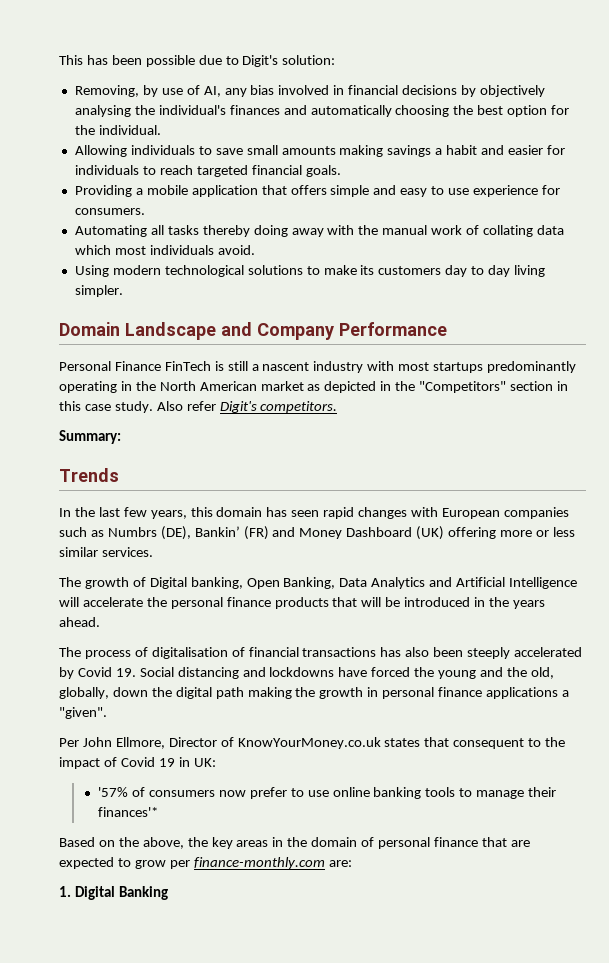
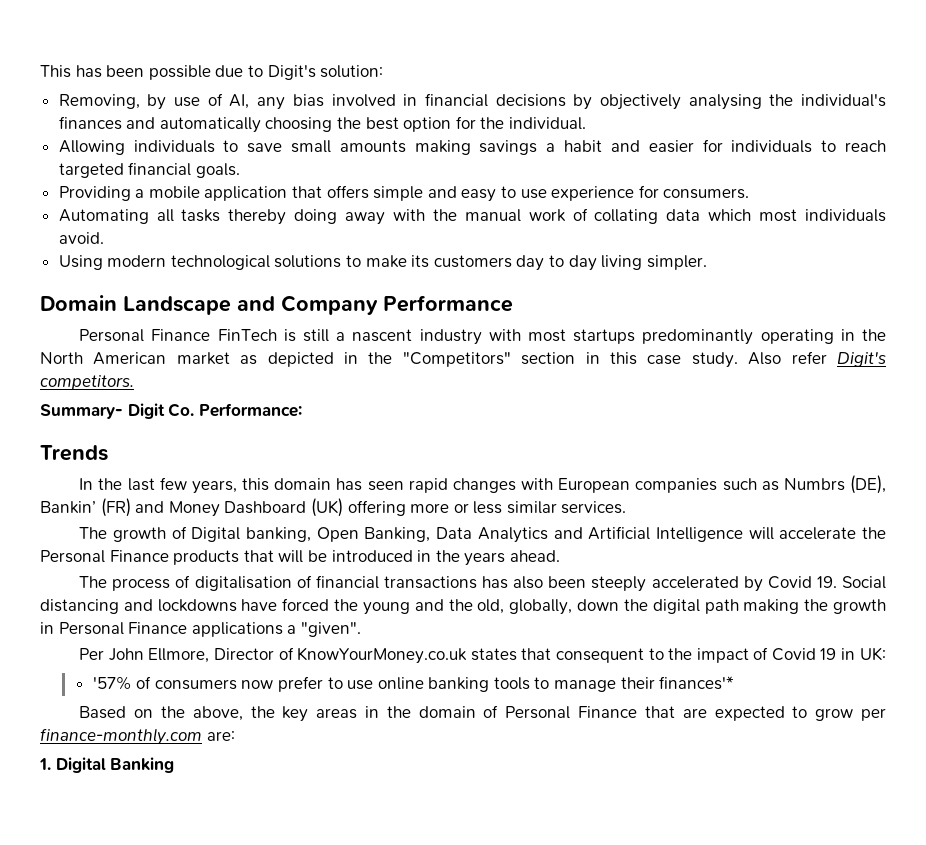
[59,430,121,444] Summary: -> [40,403,302,419] Summary- Digit Co. Performance:
[170,597,271,609] personal finance -> [40,550,169,563] Personal Finance
[382,687,483,699] personal finance -> [58,622,188,635] Personal Finance
[378,837,478,849] personal finance -> [505,706,638,719] Personal Finance

